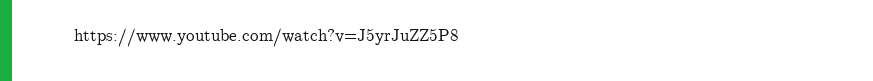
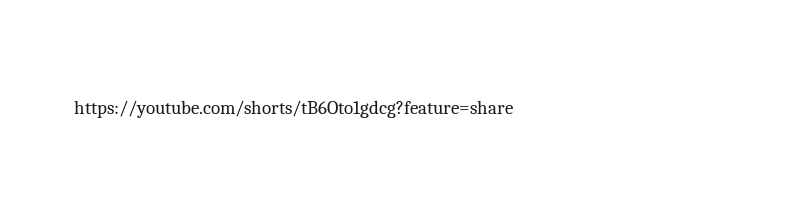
[74,28,459,47] https://www.youtube.com/watch?v=J5yrJuZZ5P8 -> [74,100,513,118] https://youtube.com/shorts/tB6Oto1gdcg?feature=share

